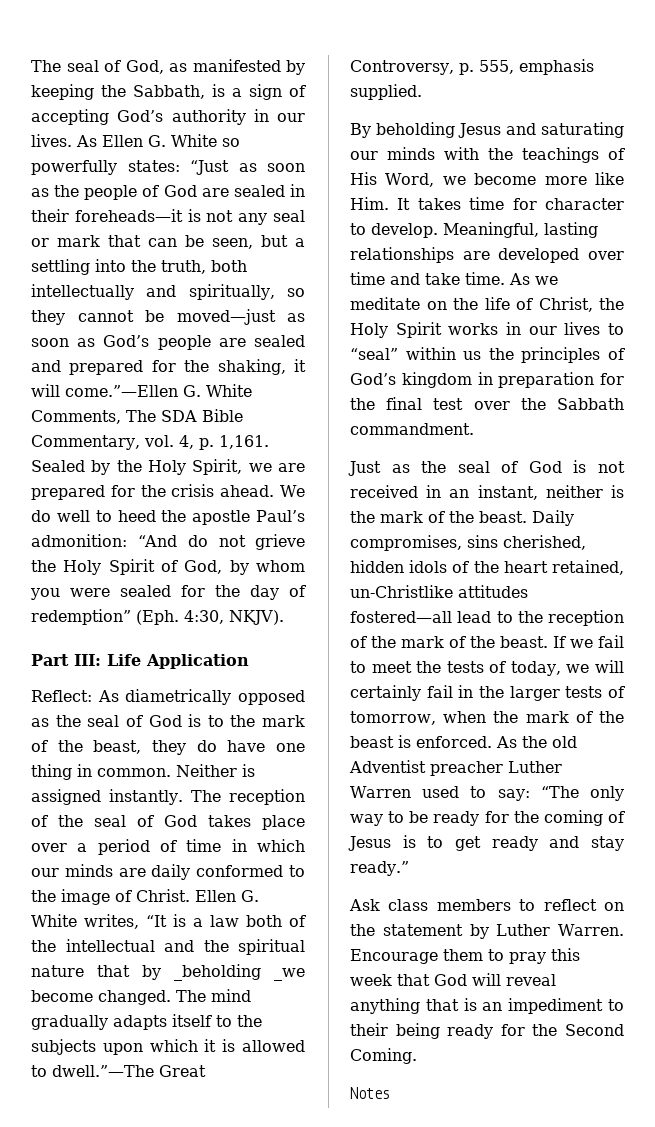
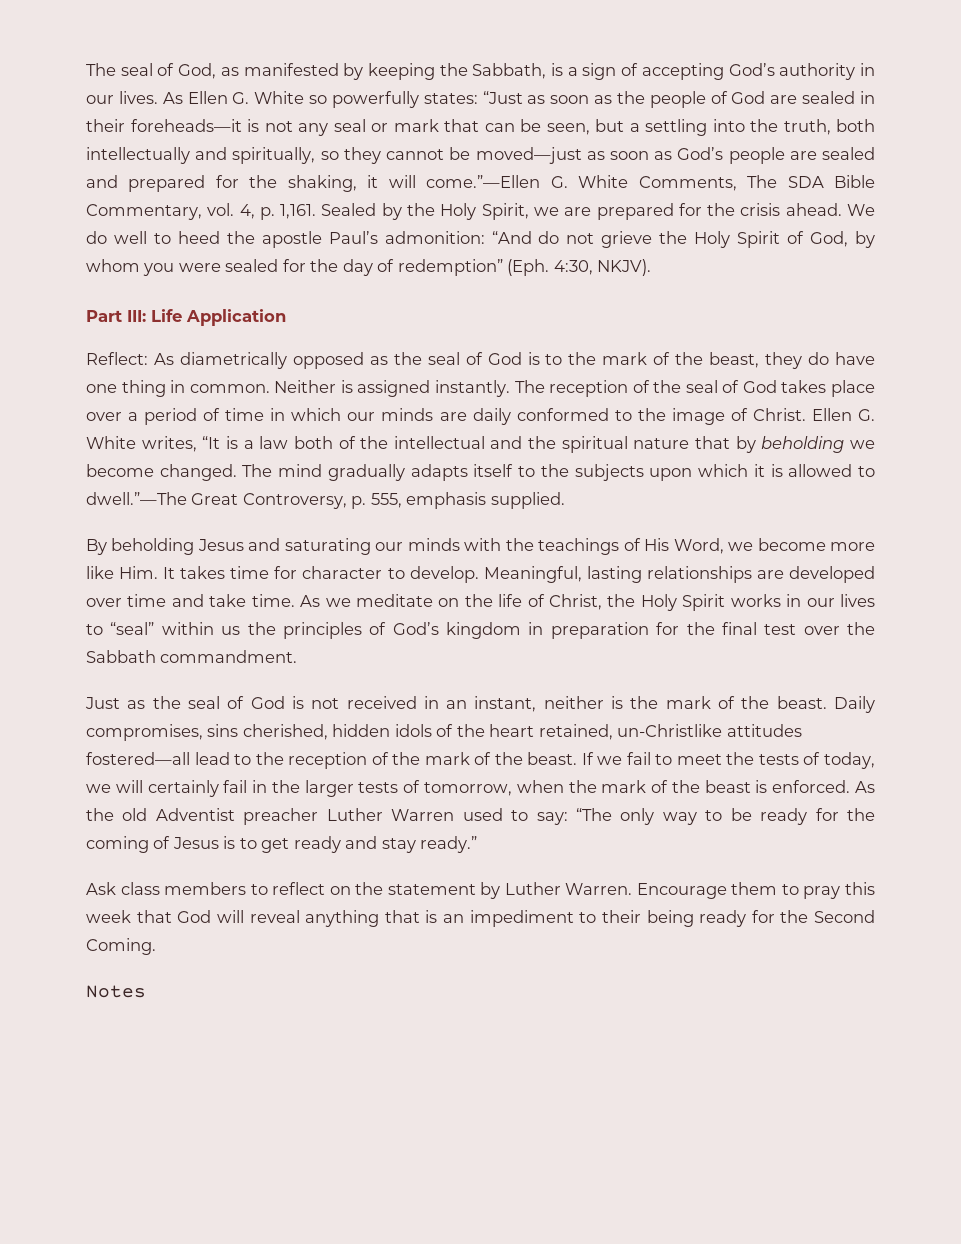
[174,964,305,981] _beholding _we -> [761,436,875,453] beholding we

